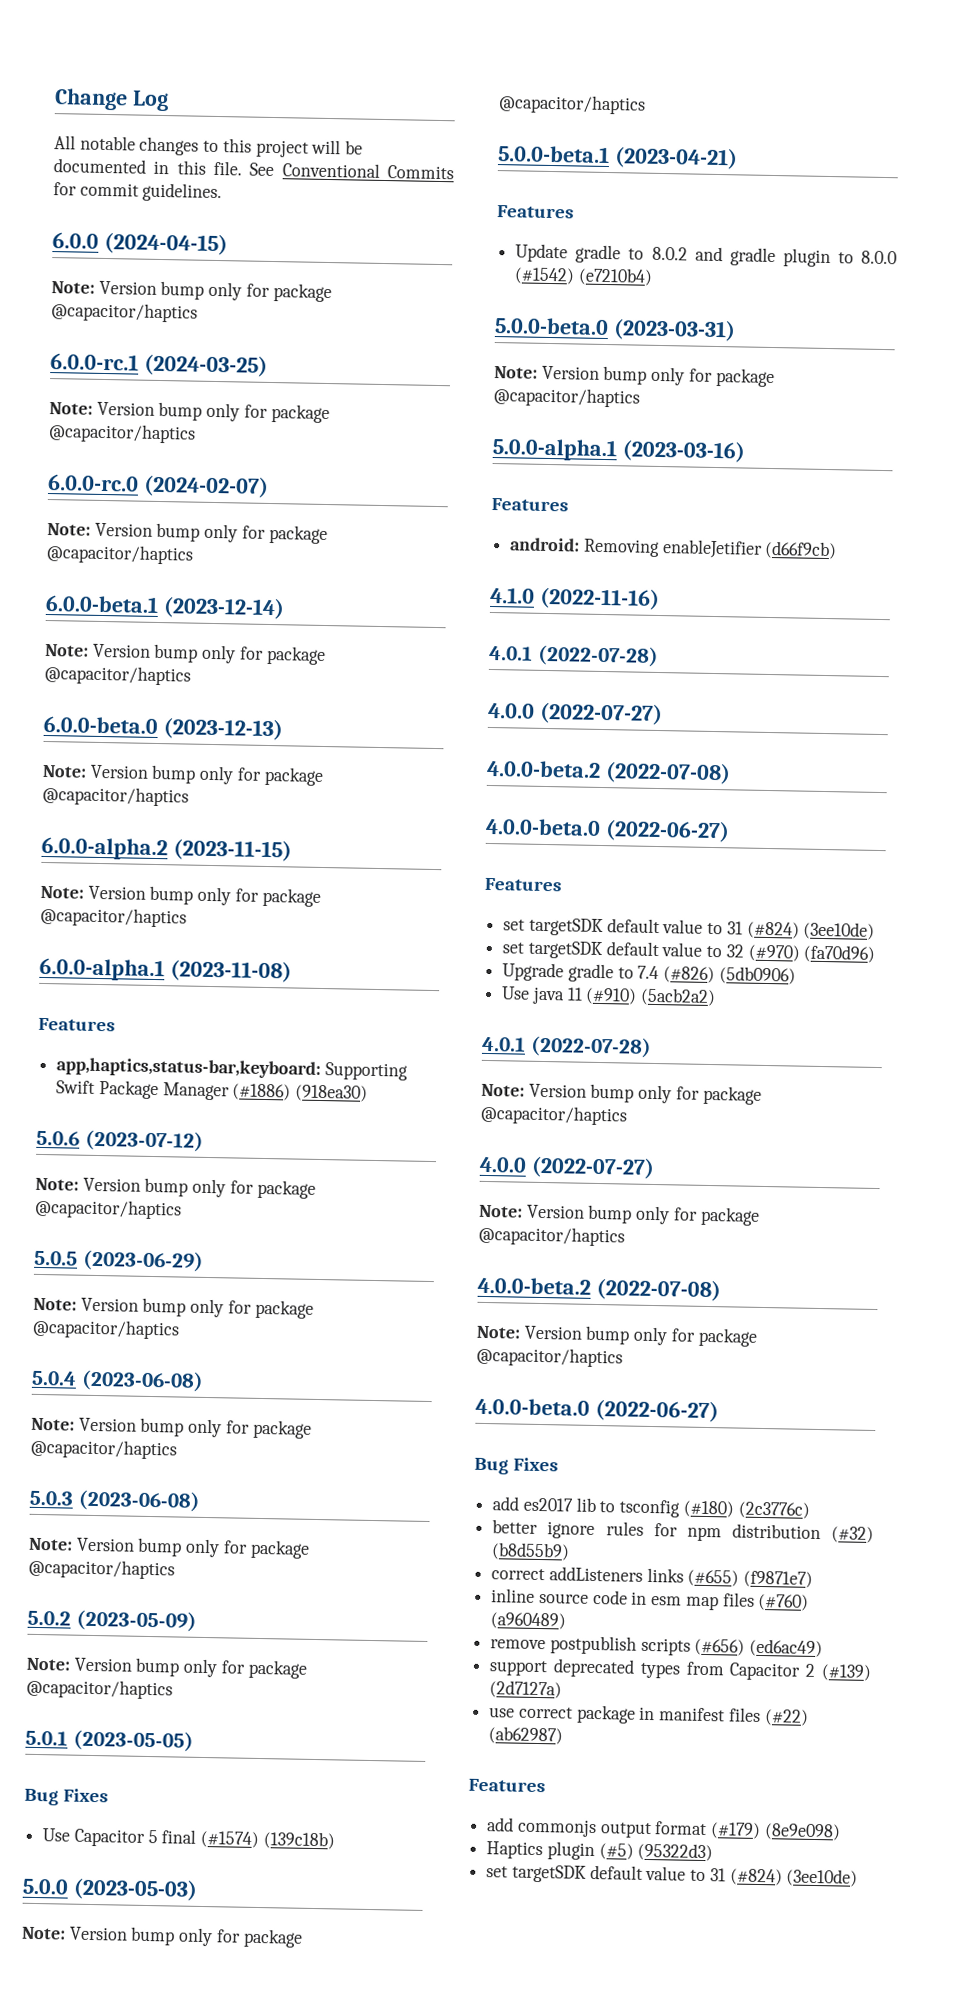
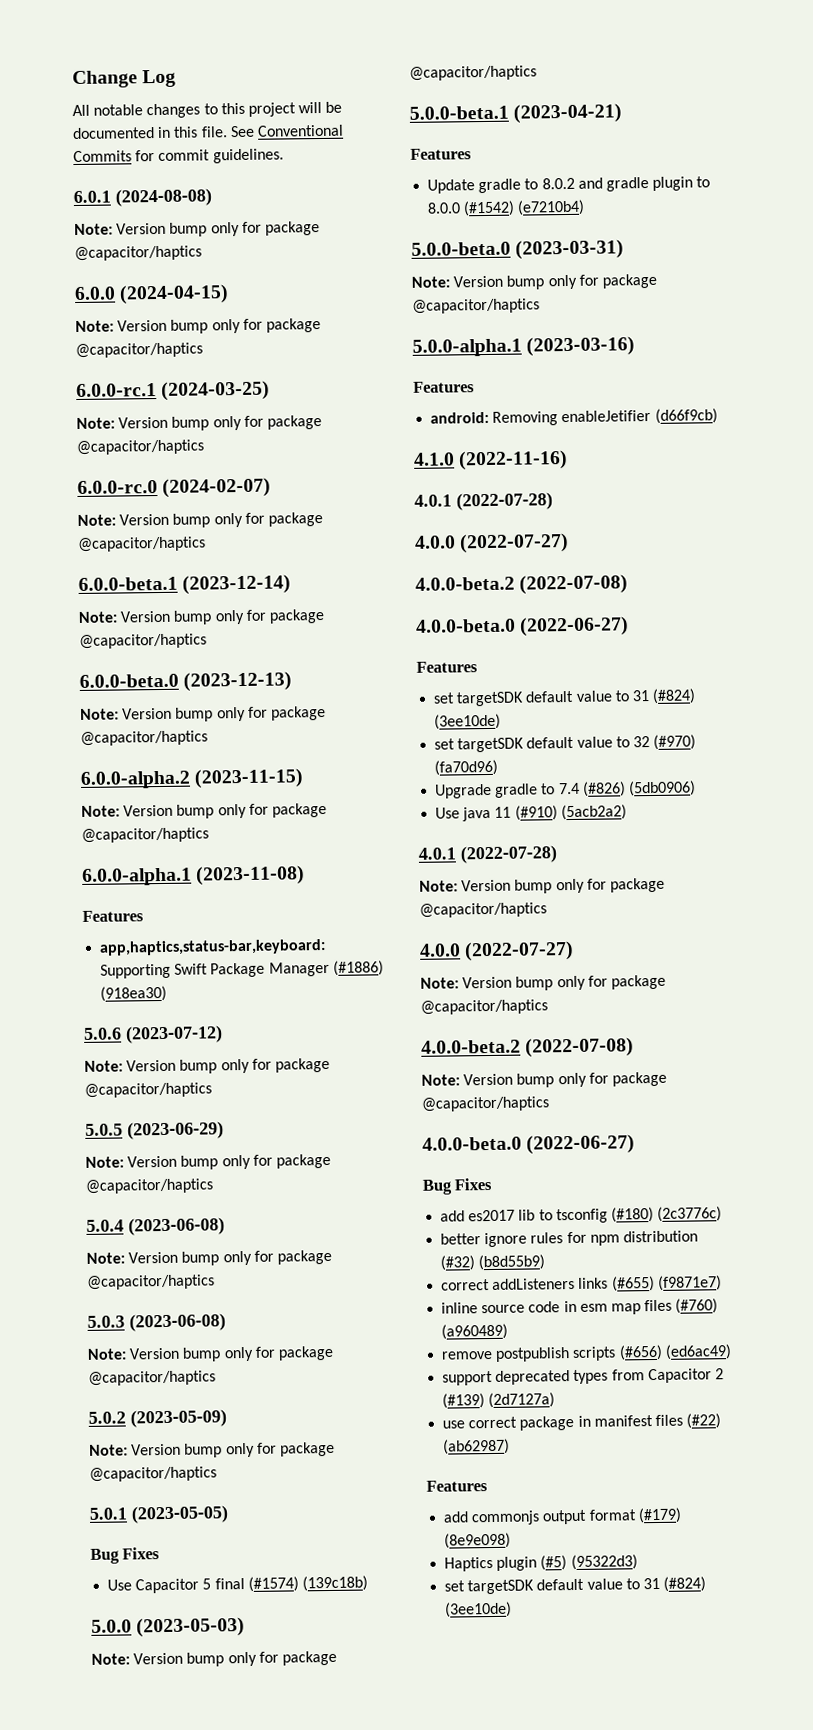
(223, 192) none -> [73,188,212,207] [74,221,320,237] [74,245,202,262] // 6.0.1 (2024-08-08) // Note: Version bump only for package @capacitor/haptics

